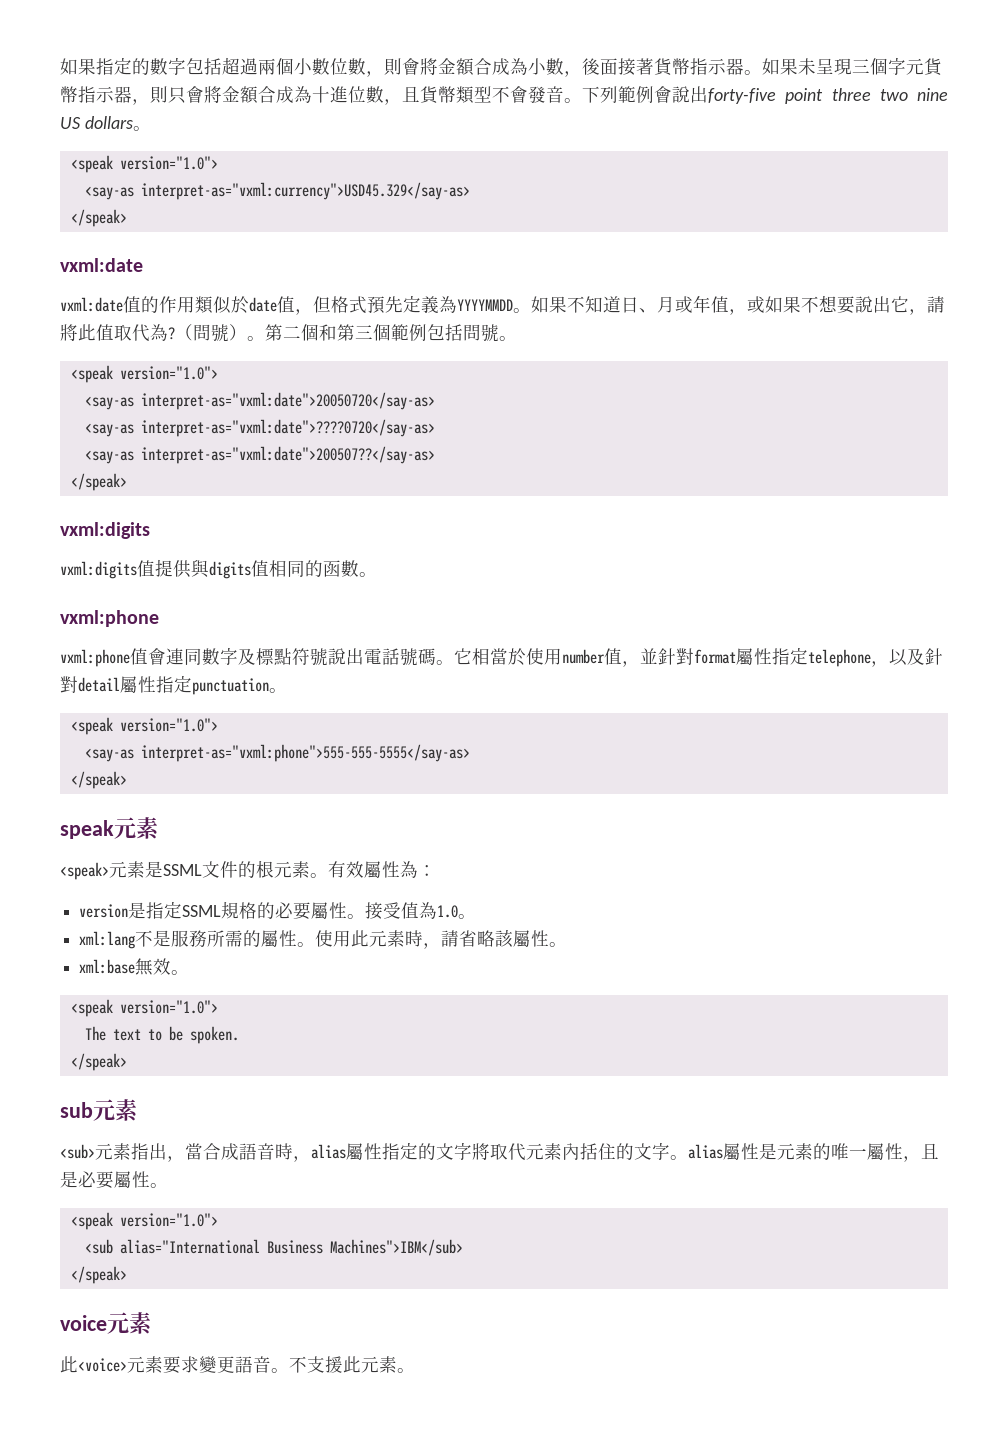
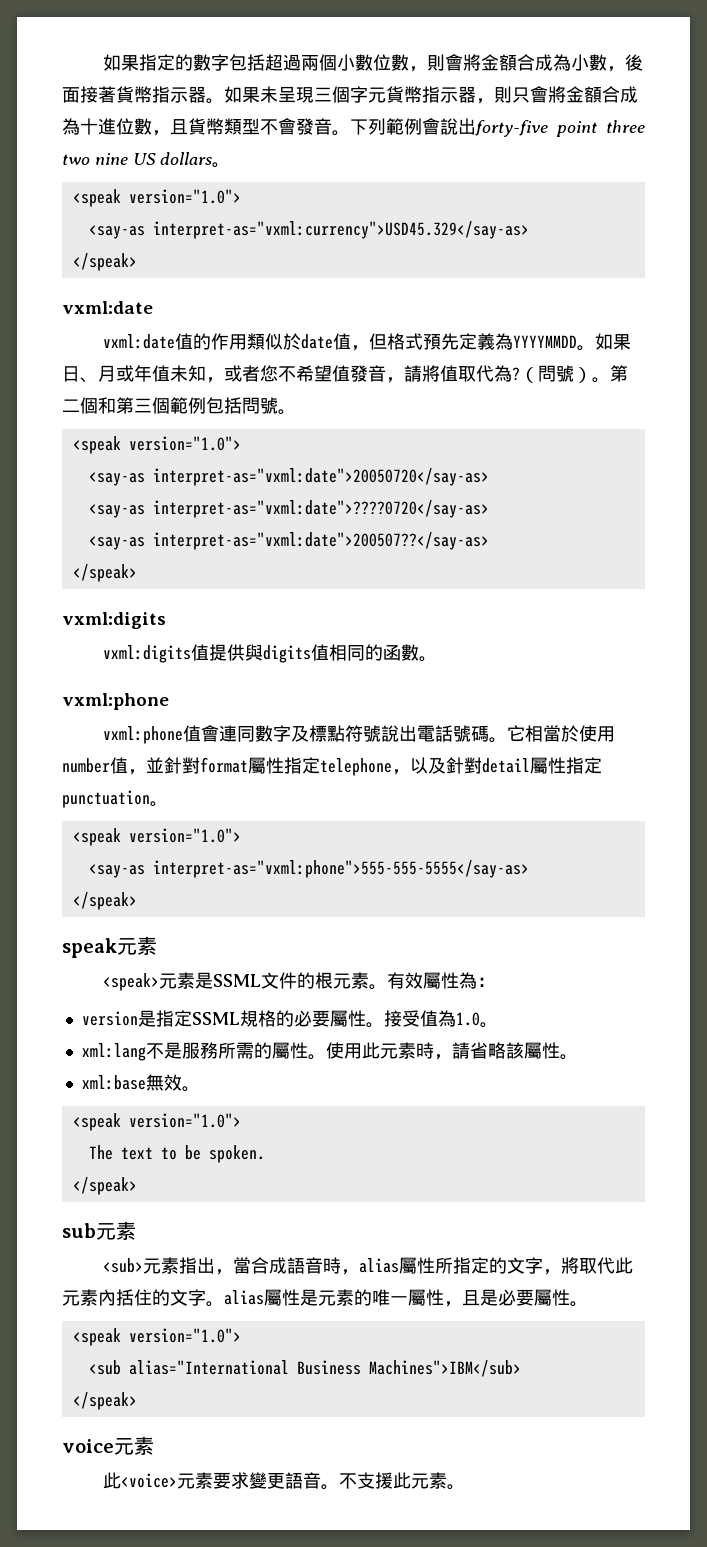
[567,296,621,313] 不知道 -> (631, 342) none
[729,295,945,315] [60,324,96,341] ，或如果不想要說出它，請將此 -> [170,365,440,383] 未知，或者您不希望值發音，請將
(382, 1151) none -> [434,1257,453,1274] 所
[472,1143,526,1161] 將取代 -> [542,1257,633,1275] ，將取代此

